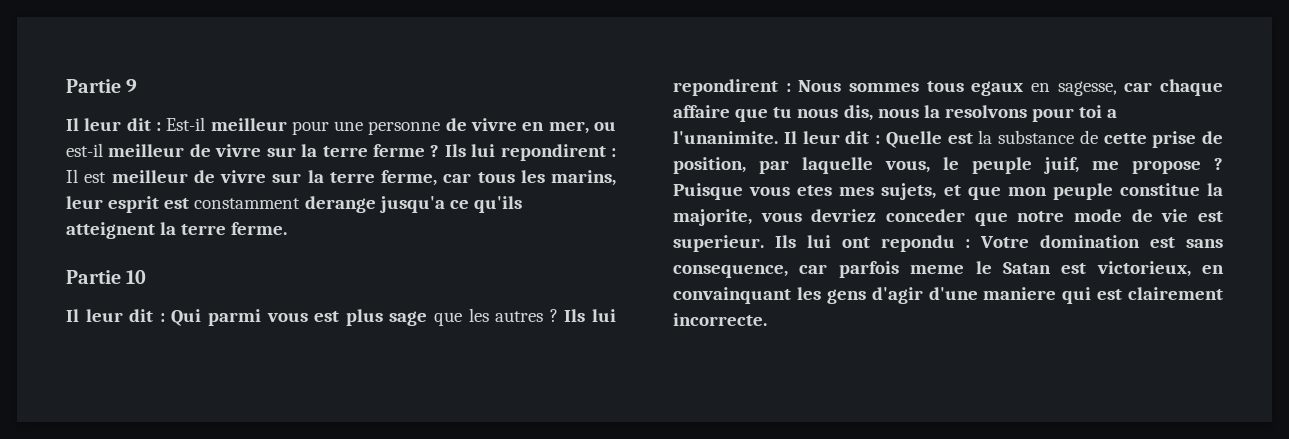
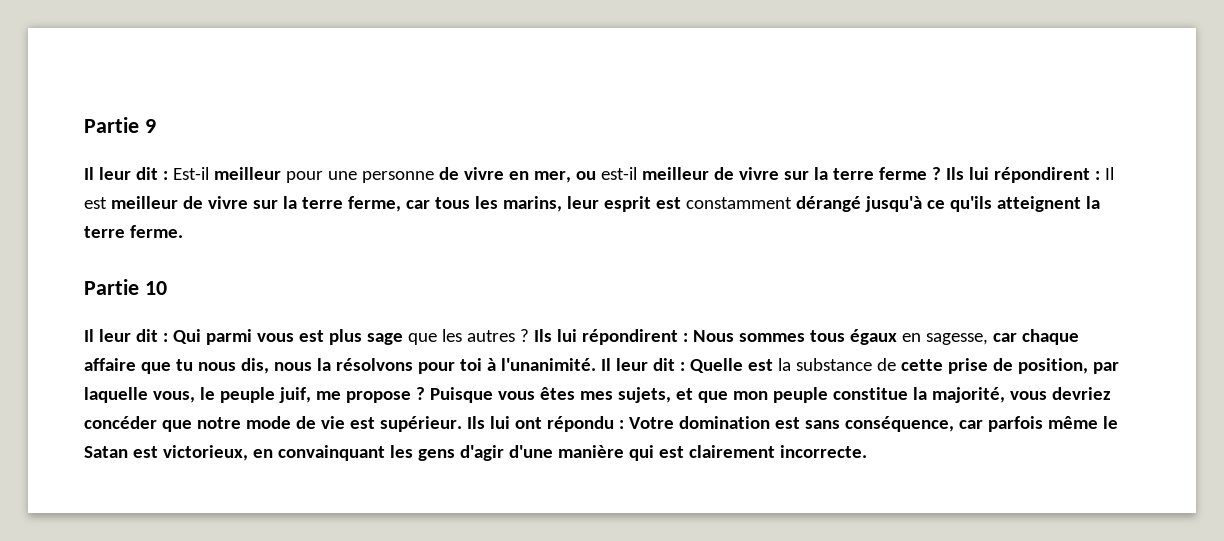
[500,144,606,161] repondirent -> [993,167,1090,183] répondirent
[304,196,445,213] derange jusqu'a -> [795,196,922,212] dérangé jusqu'à
[673,79,778,96] repondirent -> [581,329,678,345] répondirent
[971,81,1024,96] egaux -> [849,329,897,345] égaux
[944,105,1027,118] resolvons -> [335,358,413,371] résolvons
[1107,109,1118,118] [673,131,778,144] a l'unanimite. -> [486,358,596,371] à l'unanimité.
[797,185,833,196] etes -> [539,387,575,400] êtes
[673,209,752,226] majorite, -> [931,387,1005,403] majorité,
[886,209,965,222] conceder -> [84,416,157,429] concéder
[673,235,764,252] superieur. -> [379,416,462,432] supérieur.
[880,235,955,252] repondu -> [546,416,614,432] répondu
[673,265,788,278] consequence, -> [844,416,954,432] conséquence,
[910,265,965,274] meme -> [1047,416,1098,429] même
[983,287,1057,300] maniere -> [557,445,624,458] manière

